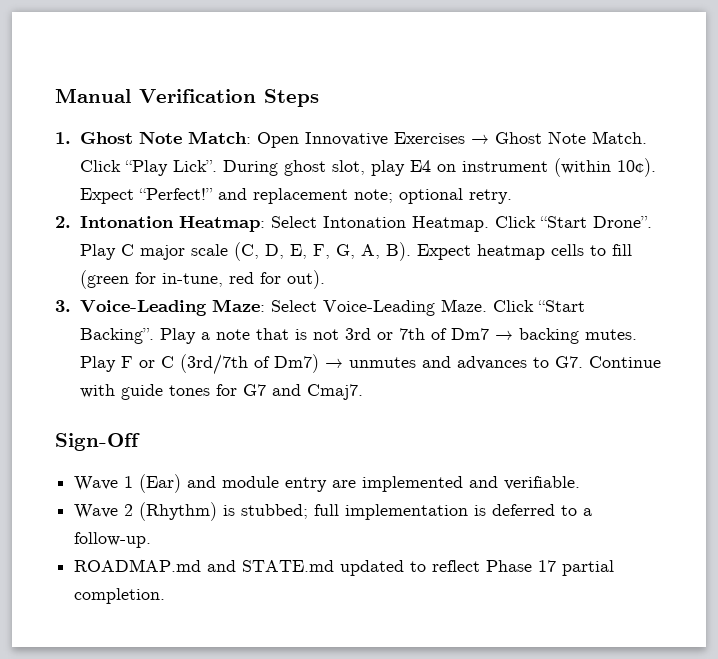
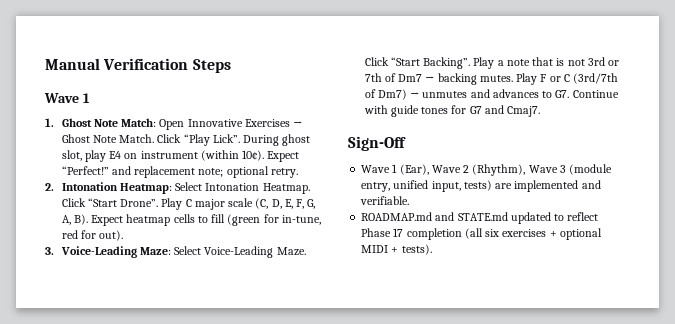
(319, 98) none -> [44,93,90,103] // Wave 1
[139,474,581,493] [74,502,593,521] [74,532,152,548] (Ear) and module entry are implemented and verifiable. // Wave 2 (Rhythm) is stubbed; full implementation is deferred to a follow-up. -> [399,164,613,176] [361,180,601,192] [360,196,410,205] (Ear), Wave 2 (Rhythm), Wave 3 (module entry, unified input, tests) are implemented and verifiable.
[562,560,615,576] [74,588,166,604] partial completion. -> [406,228,602,240] [361,244,432,255] completion (all six exercises + optional MIDI + tests).

